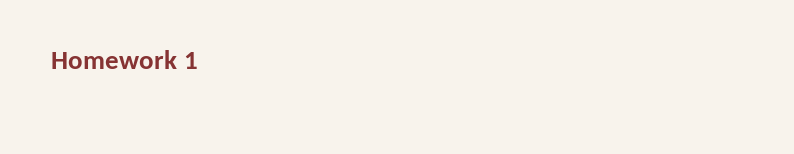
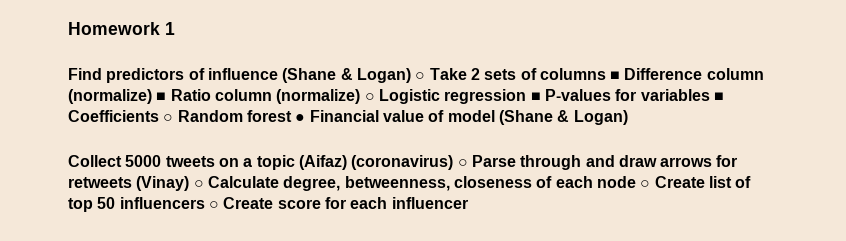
(199, 60) none -> [68,68,764,83] [68,89,724,104] [68,110,628,125] [68,155,738,170] [68,176,752,191] [68,197,468,212] // Find predictors of influence (Shane & Logan) ○ Take 2 sets of columns ■ Difference column (normalize) ■ Ratio column (normalize) ○ Logistic regression ■ P-values for variables ■ Coefficients ○ Random forest ● Financial value of model (Shane & Logan) // Collect 5000 tweets on a topic (Aifaz) (coronavirus) ○ Parse through and draw arrows for retweets (Vinay) ○ Calculate degree, betweenness, closeness of each node ○ Create list of top 50 influencers ○ Create score for each influencer

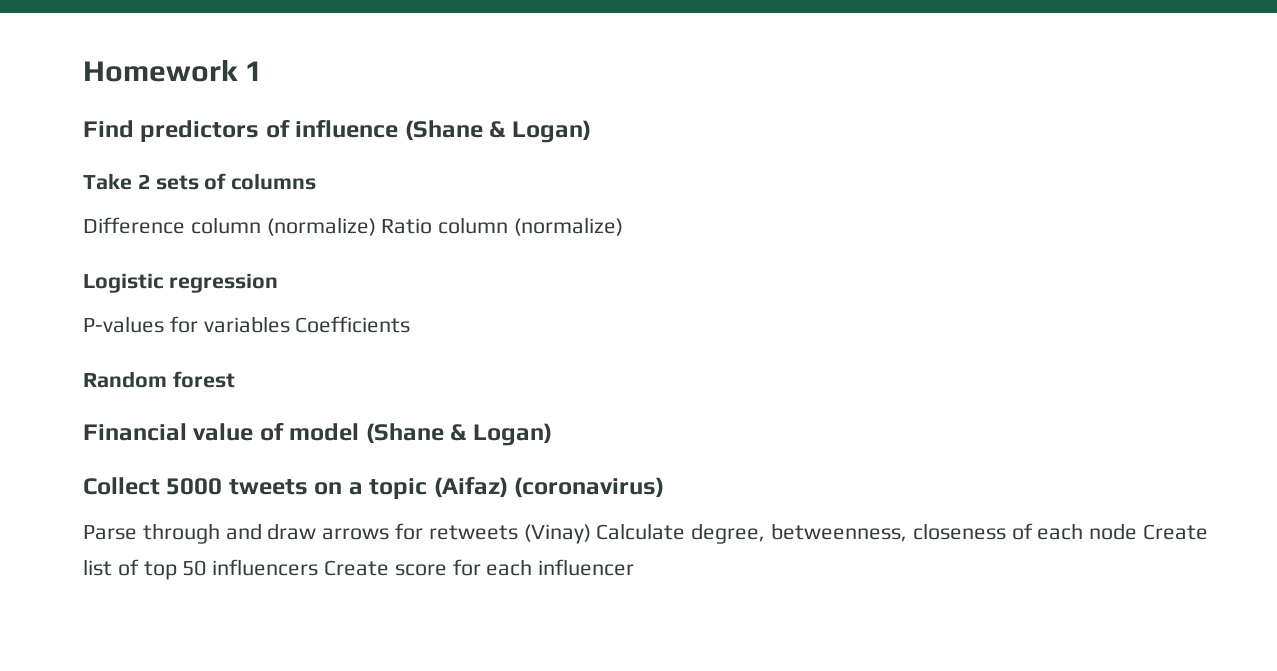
[415,72,426,80] ○ -> (591, 131) //
[610,71,621,80] ■ -> (317, 181) //
[156,92,167,101] ■ -> (376, 226) none
[364,93,375,101] ○ -> (624, 226) //
[530,92,541,101] ■ -> (278, 283) //
[713,92,724,101] ■ -> (290, 324) none
[163,114,174,122] ○ -> (411, 324) //
[295,114,306,122] ● -> (235, 379) //
[457,159,468,167] ○ -> (665, 487) //
[193,180,204,188] ○ -> (591, 534) none
[640,180,651,188] ○ -> (1138, 531) none
[208,201,219,209] ○ -> (319, 567) none

